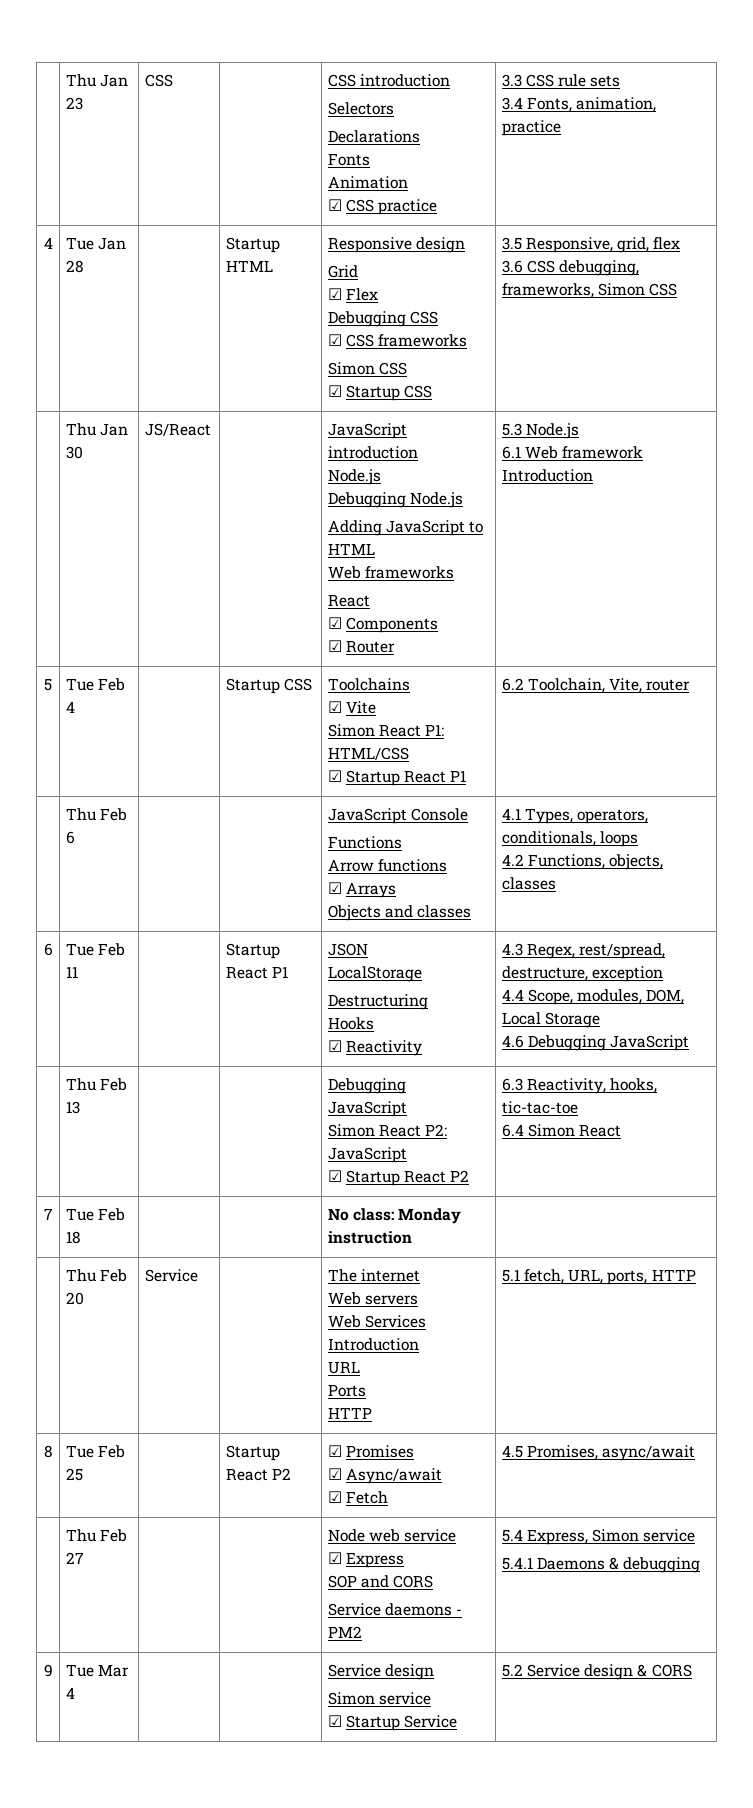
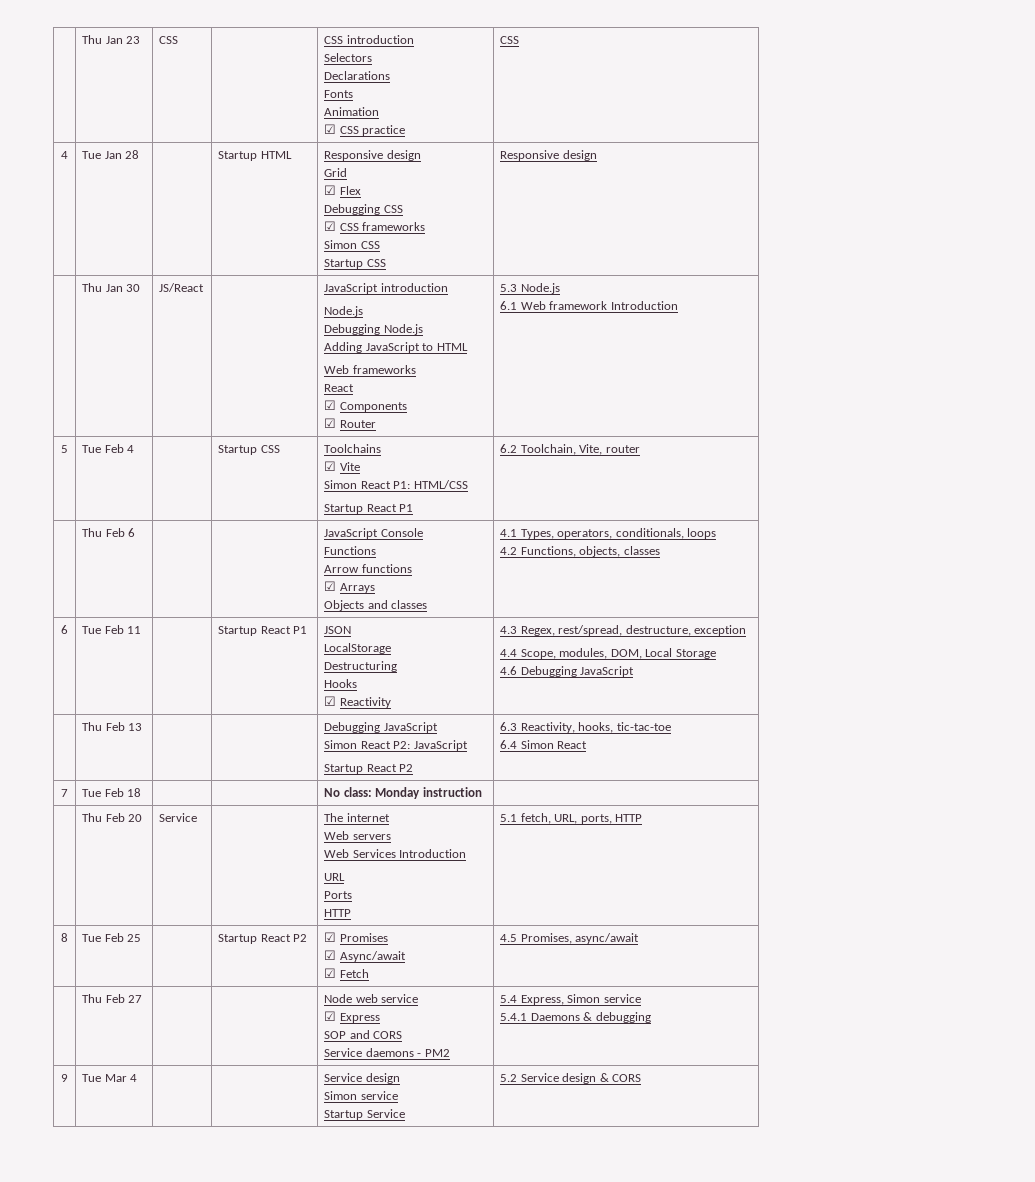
[501,74,621,87] [501,97,657,112] [501,120,561,136] 3.3 CSS rule sets // 3.4 Fonts, animation, practice -> [500,36,520,44] CSS
[327,385,433,401] [501,237,681,253] [501,260,640,276] [501,283,678,298] ☑ Startup CSS | 3.5 Responsive, grid, flex // 3.6 CSS debugging, frameworks, Simon CSS -> [324,259,386,269] [500,150,597,161] Startup CSS | Responsive design
[327,770,342,782] ☑ -> (468, 484) none
[327,1170,342,1182] ☑ -> (468, 745) none
[327,1715,342,1727] ☑ -> (398, 1095) none

